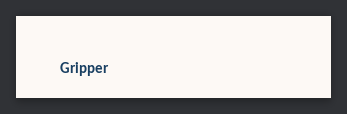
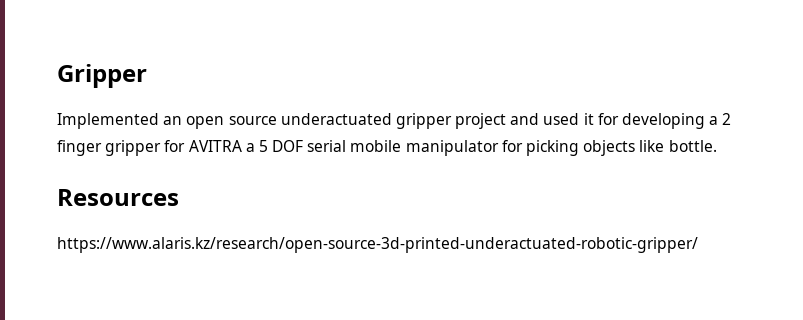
(109, 69) none -> [57,113,732,129] [57,140,717,156] [57,189,179,206] [57,237,698,253] // Implemented an open source underactuated gripper project and used it for developing a 2 finger gripper for AVITRA a 5 DOF serial mobile manipulator for picking objects like bottle. // Resources // https://www.alaris.kz/research/open-source-3d-printed-underactuated-robotic-gripper/

